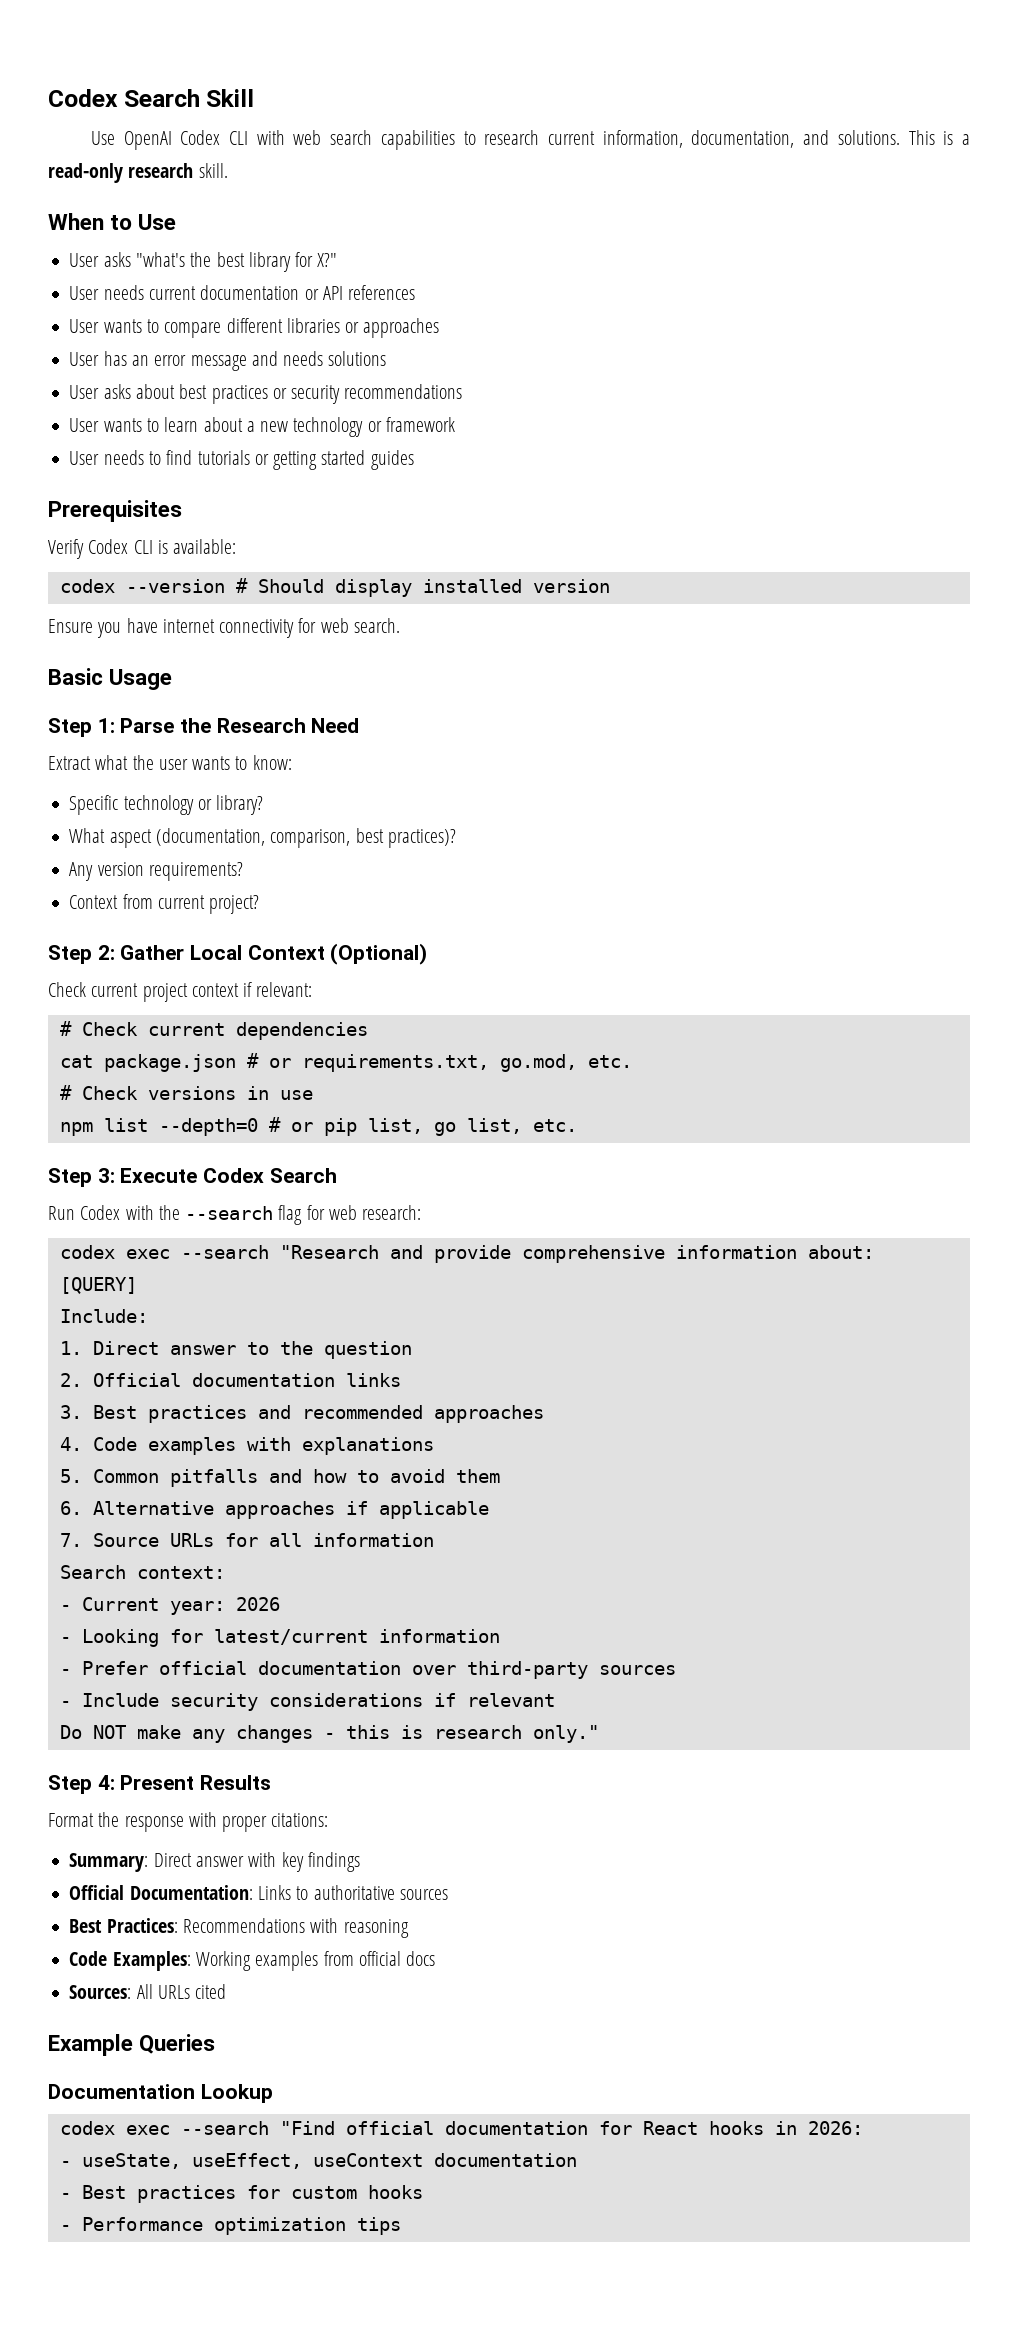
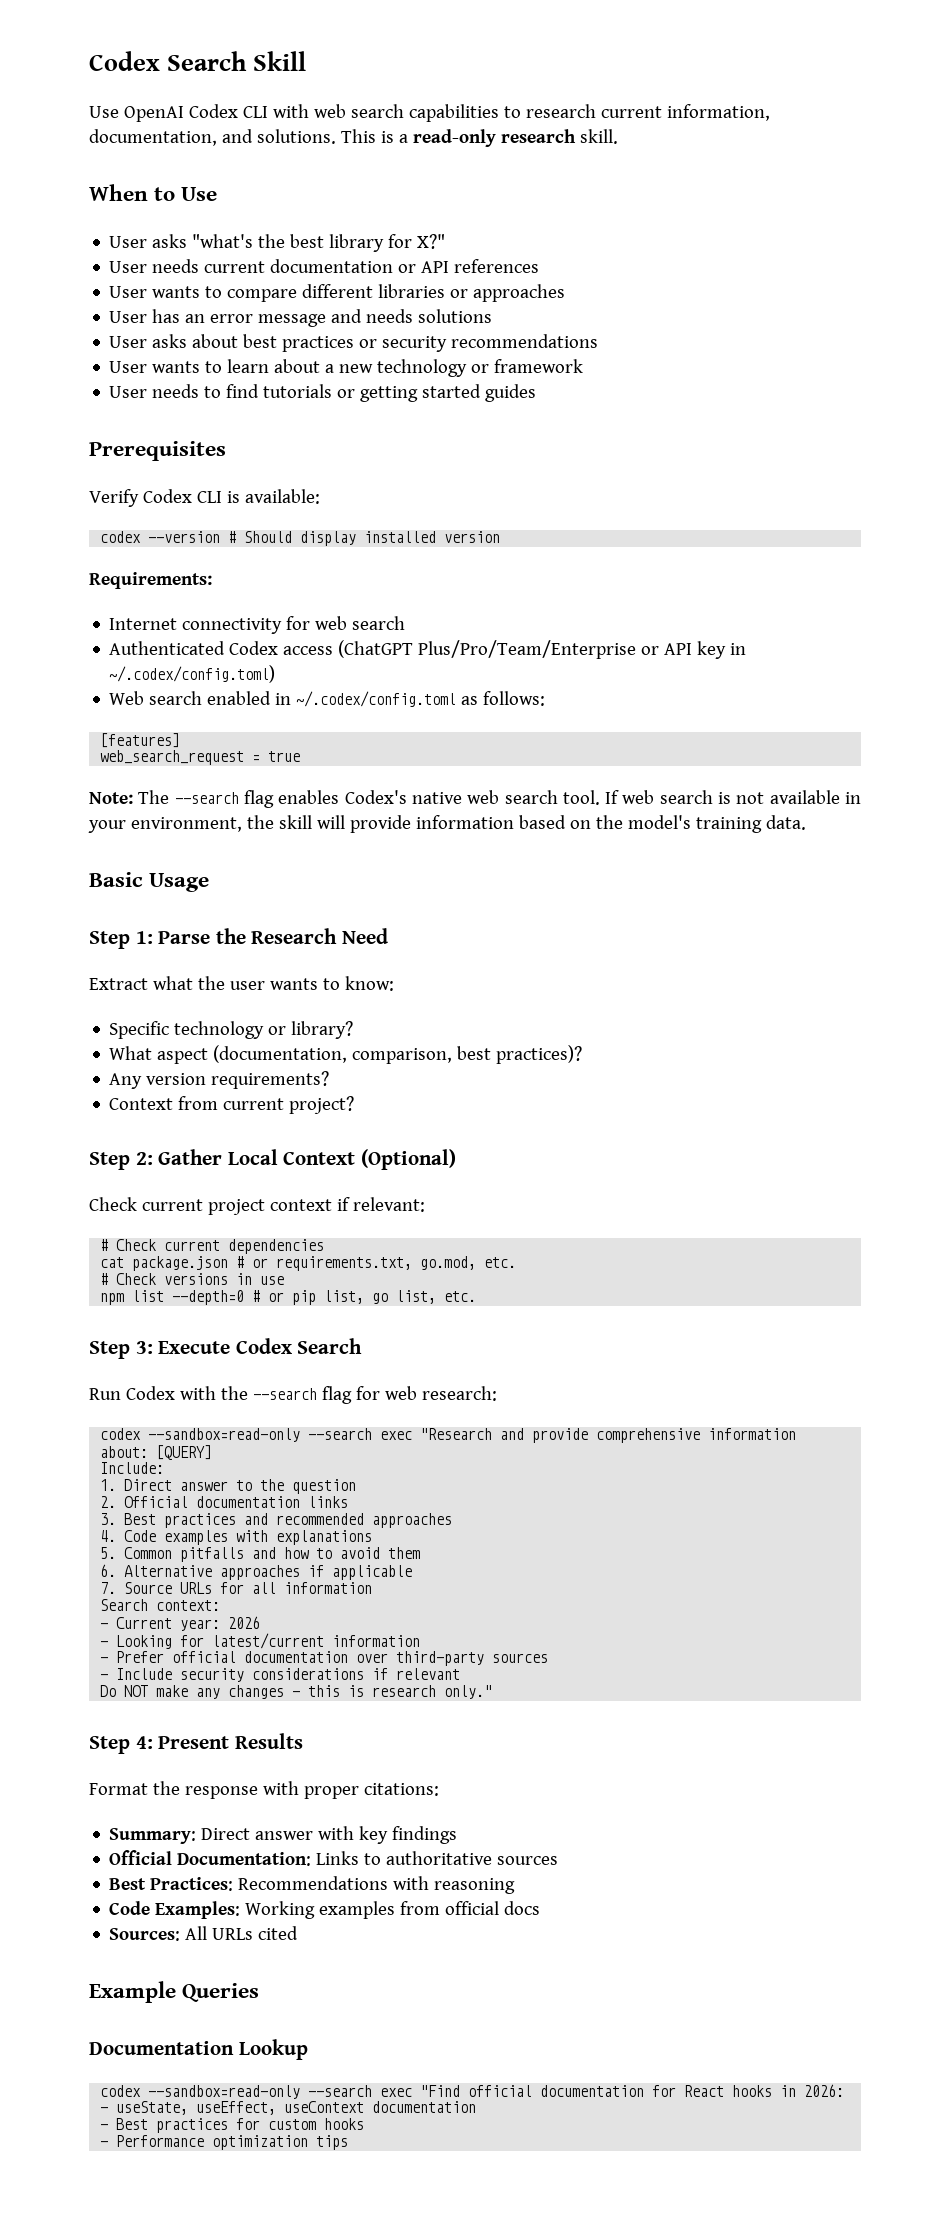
[48,618,400,638] Ensure you have internet connectivity for web search. -> [89,572,212,589] [109,616,406,634] [109,640,747,659] [109,665,276,683] [109,691,546,707] [100,733,181,748] [100,750,301,765] [89,790,861,808] [88,815,806,833] Requirements: // Internet connectivity for web search // Authenticated Codex access (ChatGPT Plus/Pro/Team/Enterprise or API key in ~/.codex/config.toml) // Web search enabled in ~/.codex/config.toml as follows: // [features] // web_search_request = true // Note: The --search flag enables Codex's native web search tool. If web search is not available in your environment, the skill will provide information based on the model's training data.
[125,1245,269,1259] exec --search -> [148,1428,413,1442] --sandbox=read-only --search exec
[125,2121,269,2135] exec --search -> [148,2085,413,2099] --sandbox=read-only --search exec

